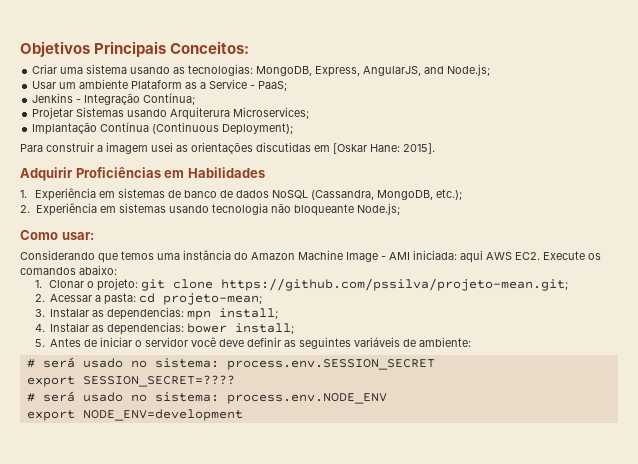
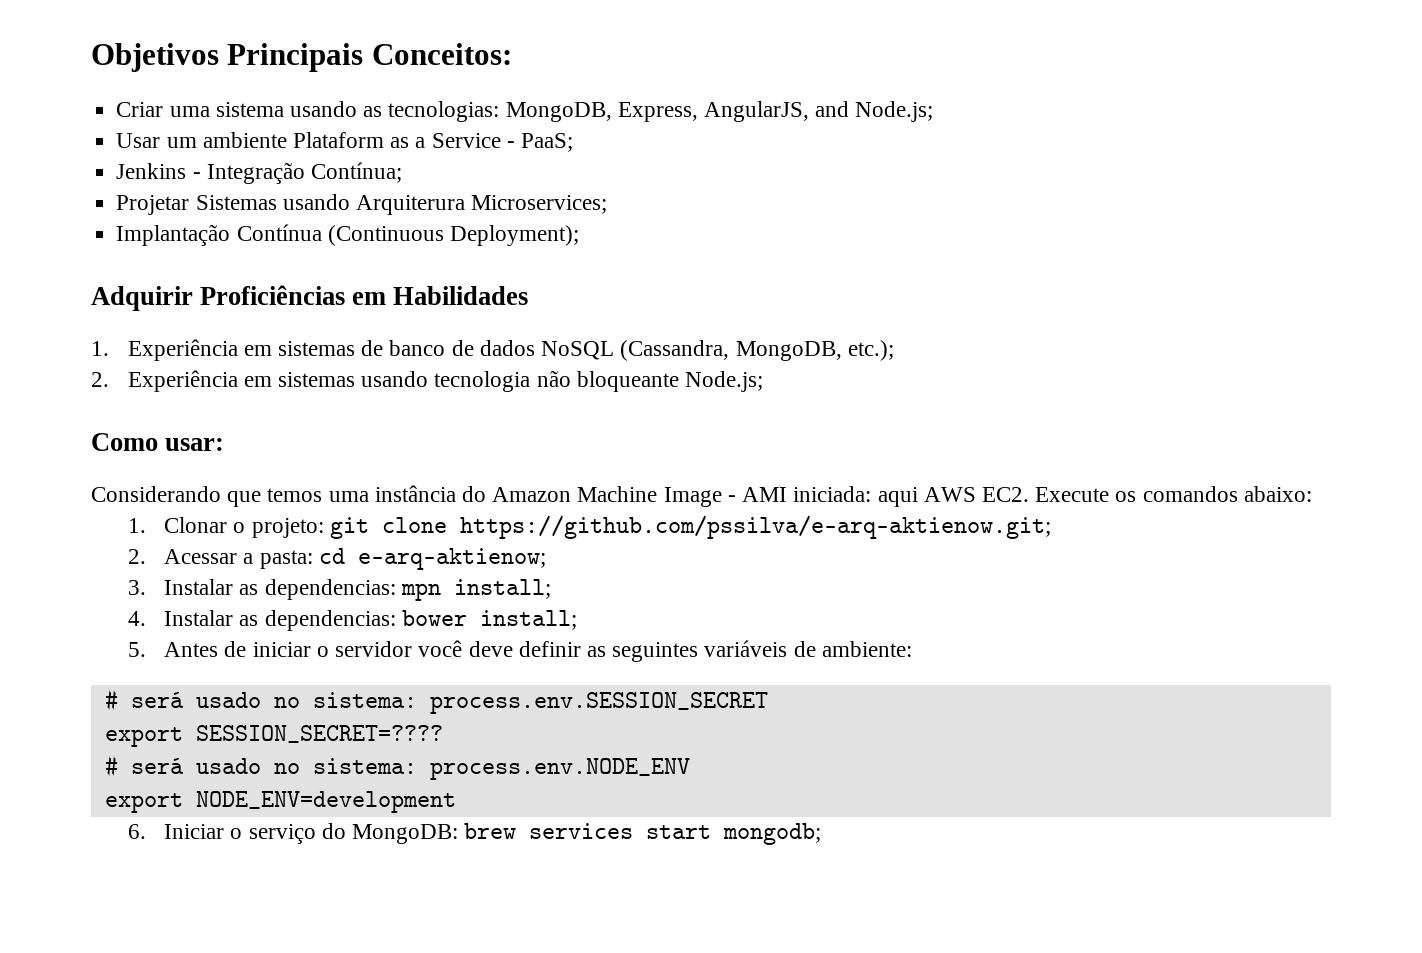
[20,142,435,154] // Para construir a imagem usei as orientações discutidas em [Oskar Hane: 2015]. -> (579, 235) none
[221,278,569,291] https://github.com/pssilva/projeto-mean.git; -> [459,515,1051,539] https://github.com/pssilva/e-arq-aktienow.git;
[163,293,263,305] projeto-mean; -> [357,548,546,570] e-arq-aktienow;
(243, 415) none -> [127,823,822,845] // 6. Iniciar o serviço do MongoDB: brew services start mongodb;

